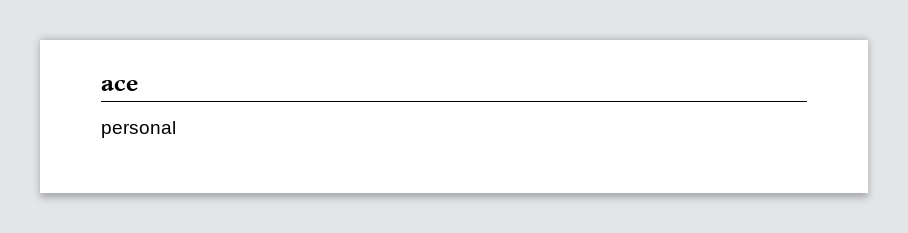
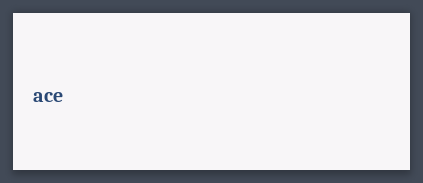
[101,121,176,138] // personal -> (63, 97) none

